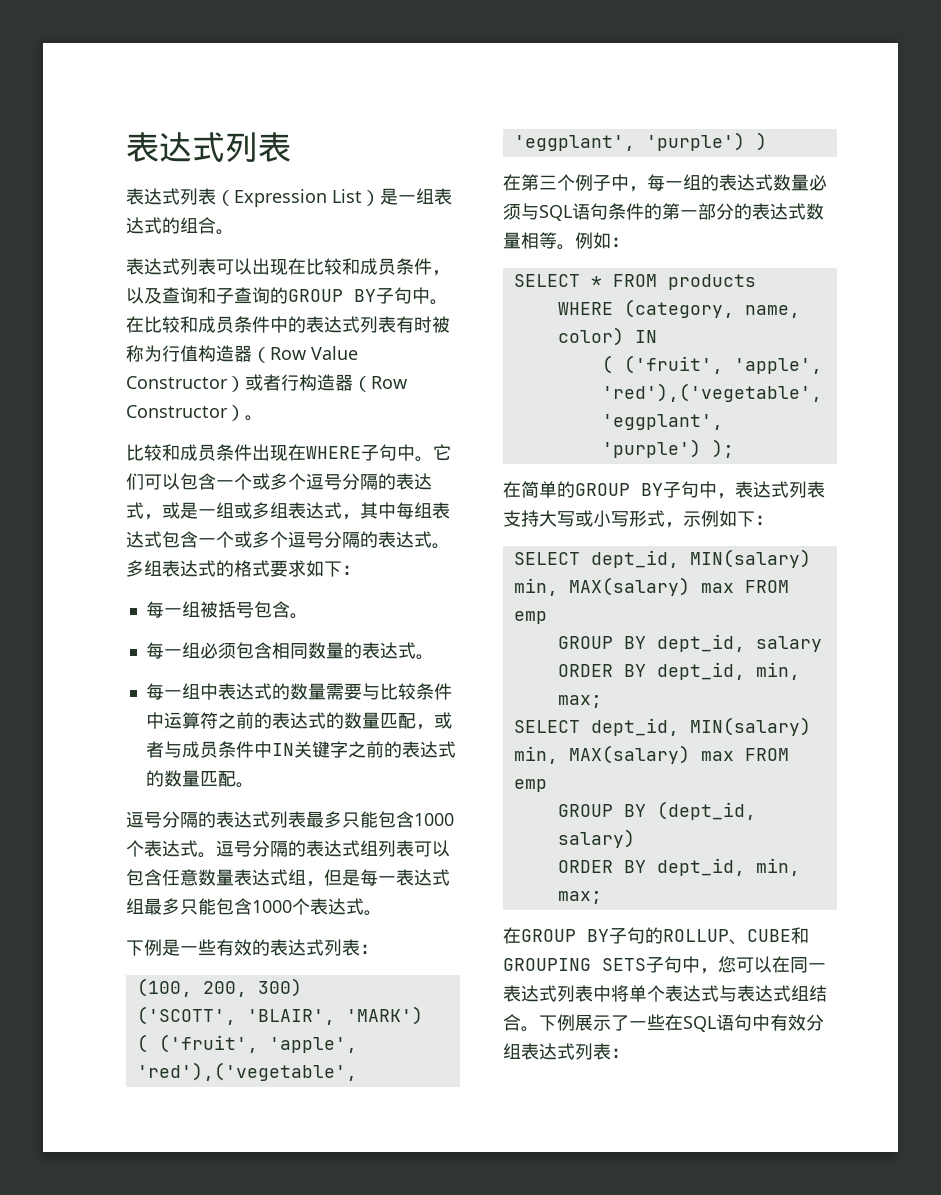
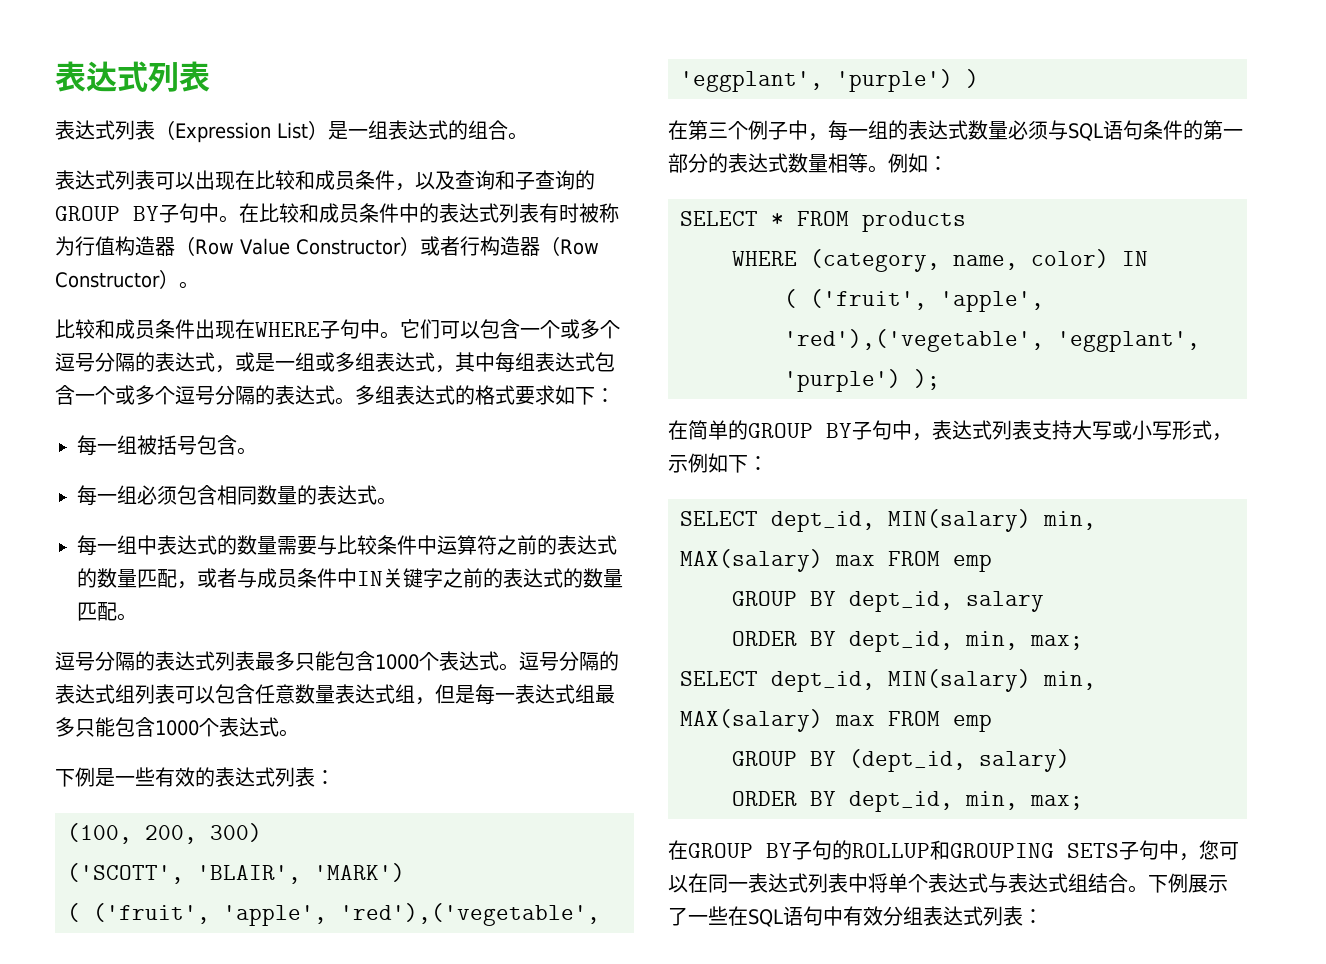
[729,929,791,945] 、CUBE -> (930, 850) none

